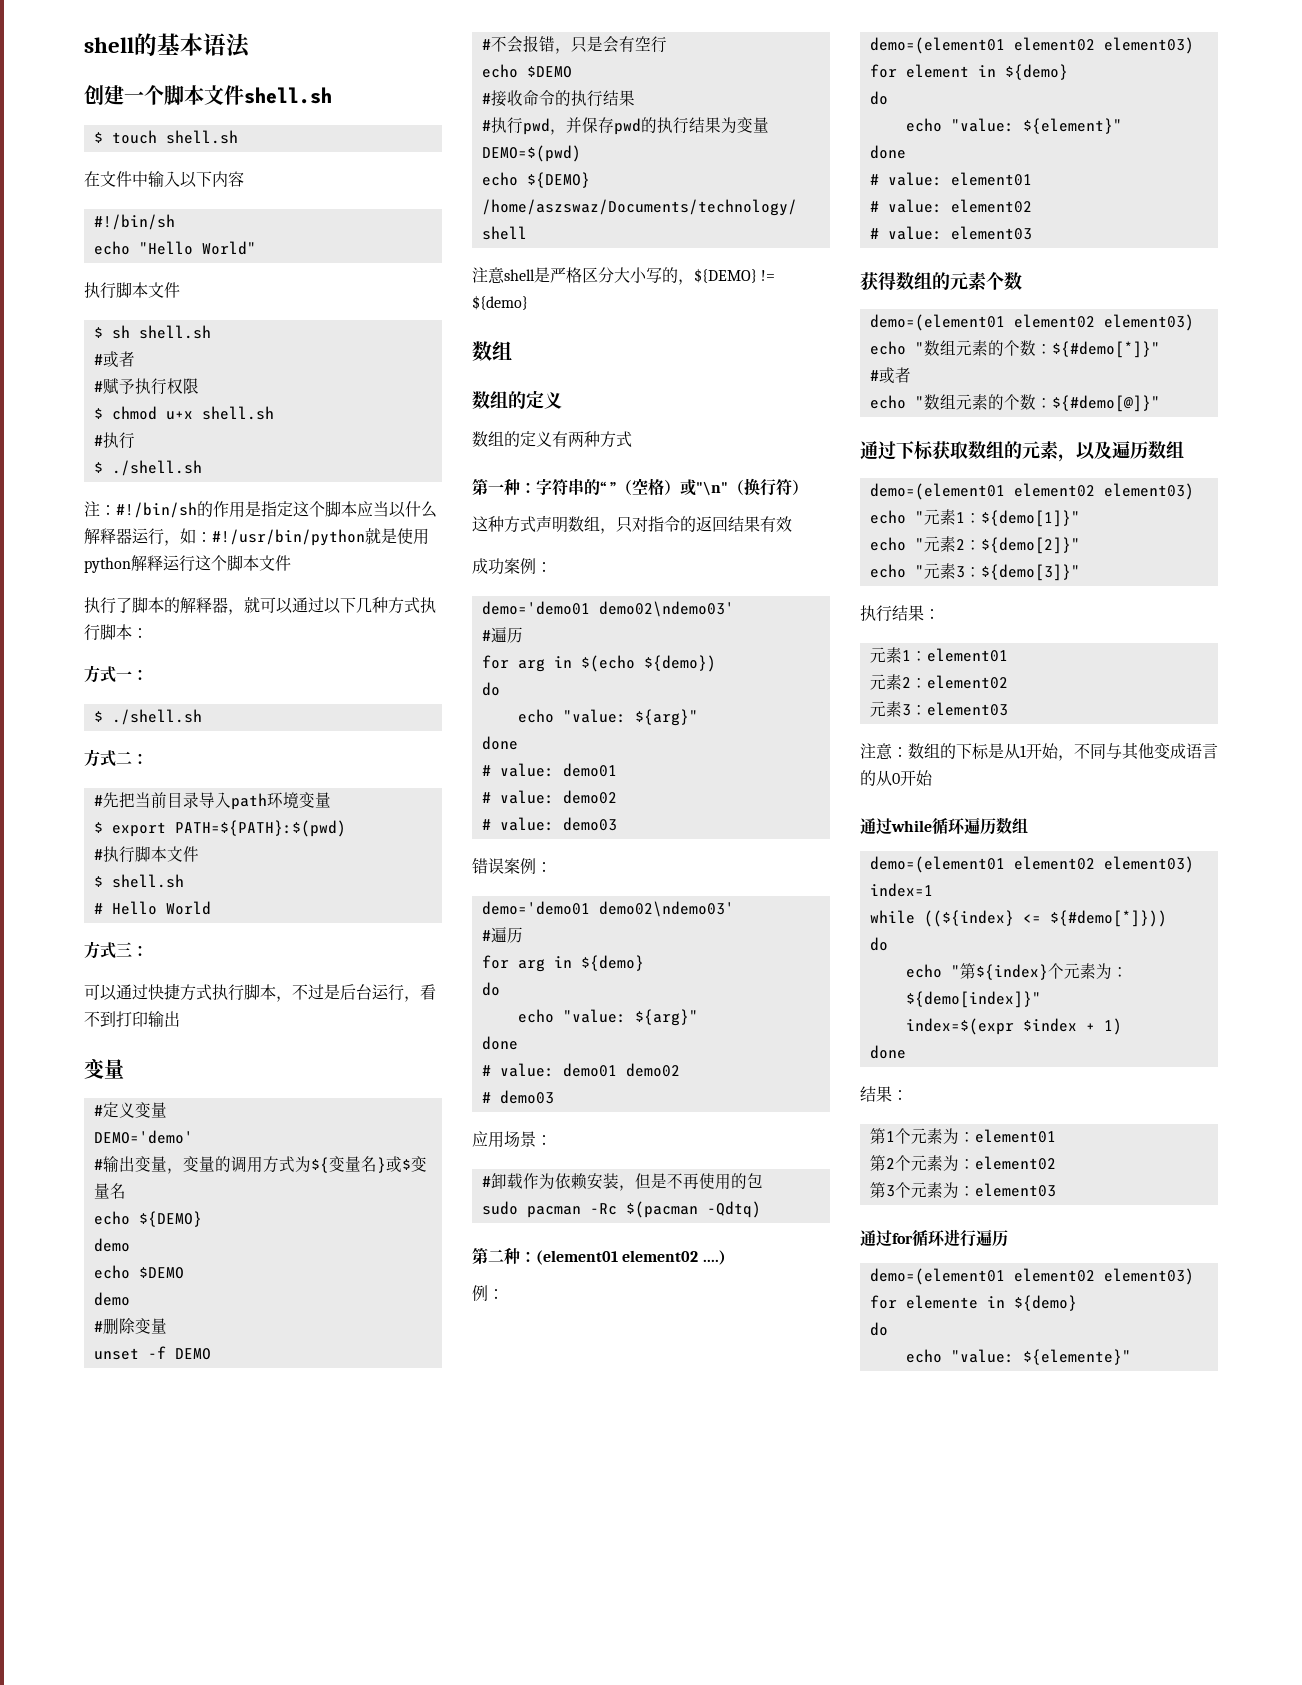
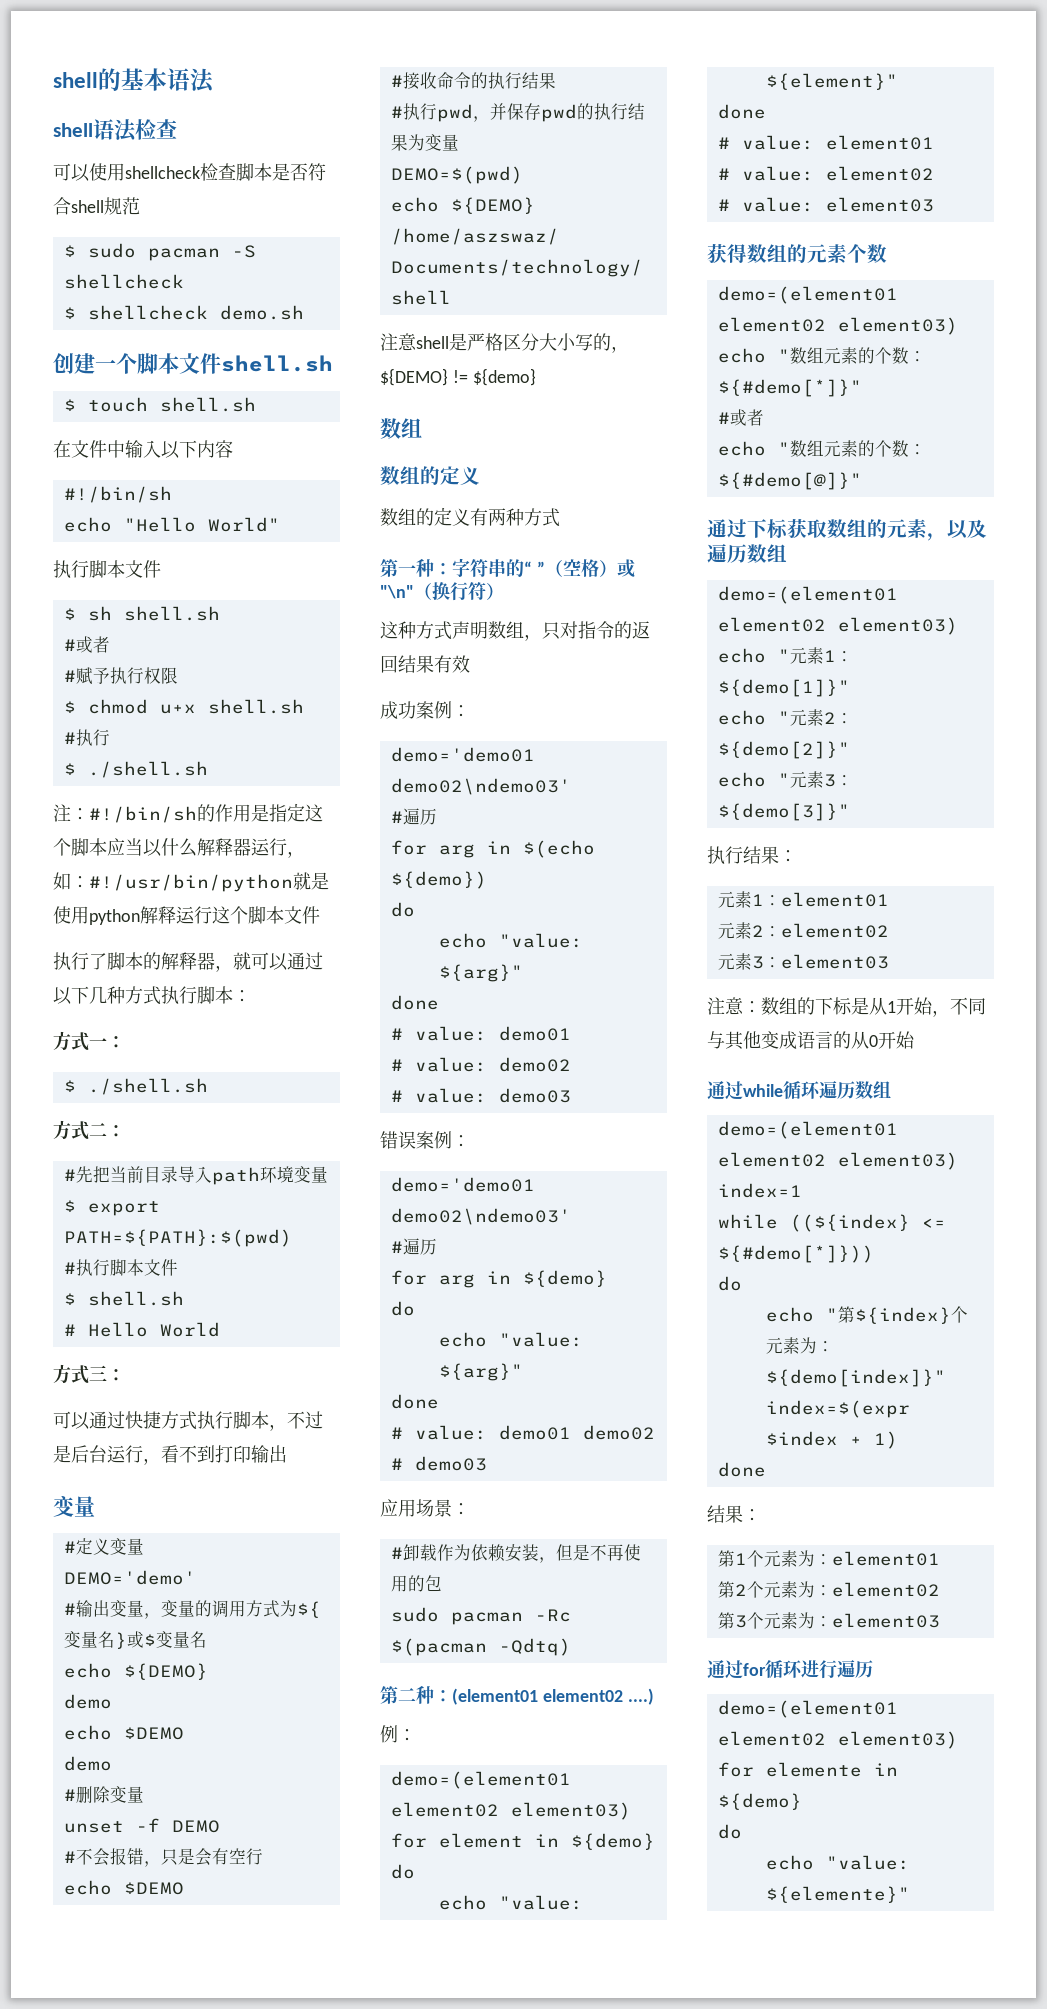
(251, 45) none -> [53,119,177,142] [53,163,326,182] [53,197,140,215] [63,243,256,261] [63,274,184,289] [63,305,304,320] // shell语法检查 // 可以使用shellcheck检查脚本是否符合shell规范 // $ sudo pacman -S shellcheck // $ shellcheck demo.sh

